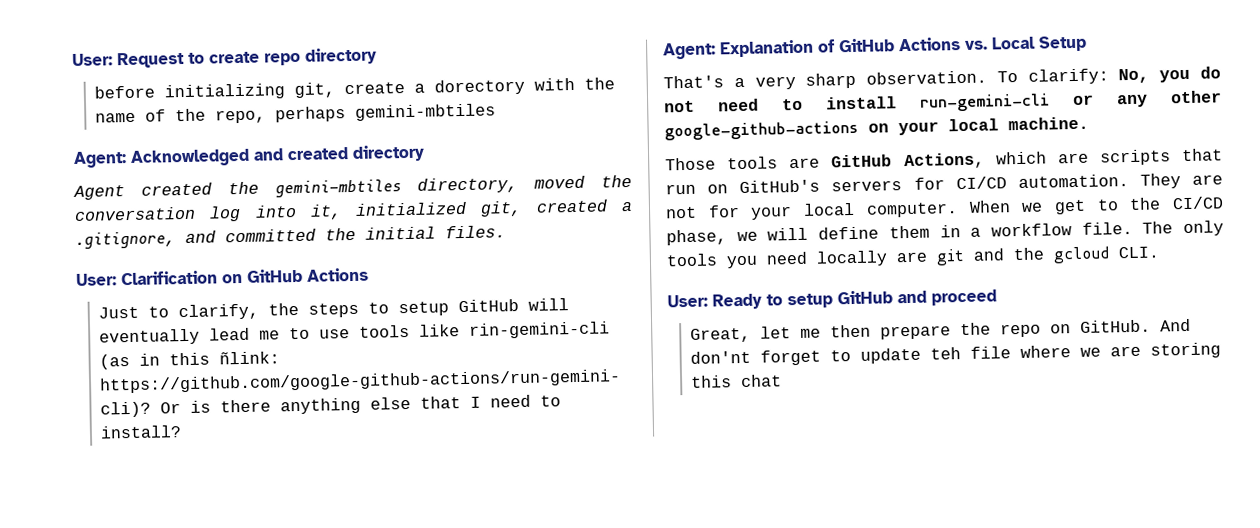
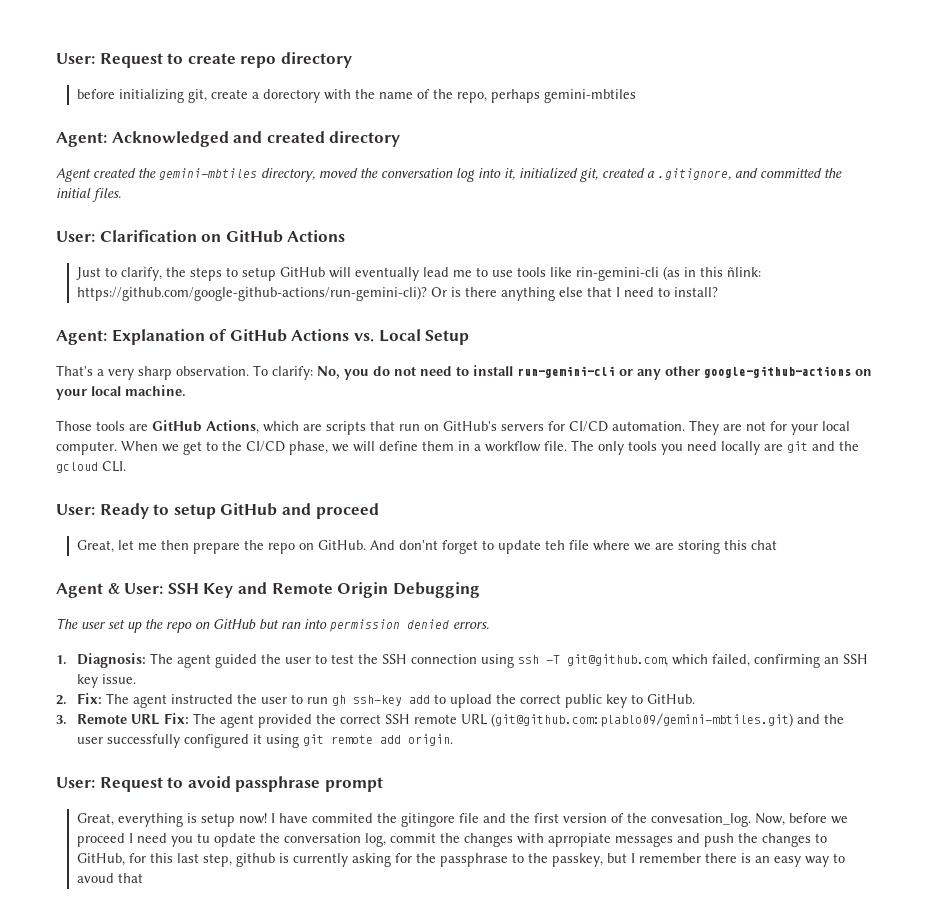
(783, 381) none -> [56,582,480,598] [56,618,489,633] [56,653,868,668] [76,674,136,688] [56,693,695,708] [56,713,844,728] [76,734,453,748] [56,776,383,792] [76,813,848,827] [76,833,827,847] [76,853,845,867] [76,873,143,883] // Agent & User: SSH Key and Remote Origin Debugging // The user set up the repo on GitHub but ran into permission denied errors. // 1. Diagnosis: The agent guided the user to test the SSH connection using ssh -T git@github.com, which failed, confirming an SSH key issue. // 2. Fix: The agent instructed the user to run gh ssh-key add to upload the correct public key to GitHub. // 3. Remote URL Fix: The agent provided the correct SSH remote URL (git@github.com:plablo09/gemini-mbtiles.git) and the user successfully configured it using git remote add origin. // User: Request to avoid passphrase prompt // Great, everything is setup now! I have commited the gitingore file and the first version of the convesation_log. Now, before we proceed I need you tu opdate the conversation log, commit the changes with aprropiate messages and push the changes to GitHub, for this last step, github is currently asking for the passphrase to the passkey, but I remember there is an easy way to avoud that

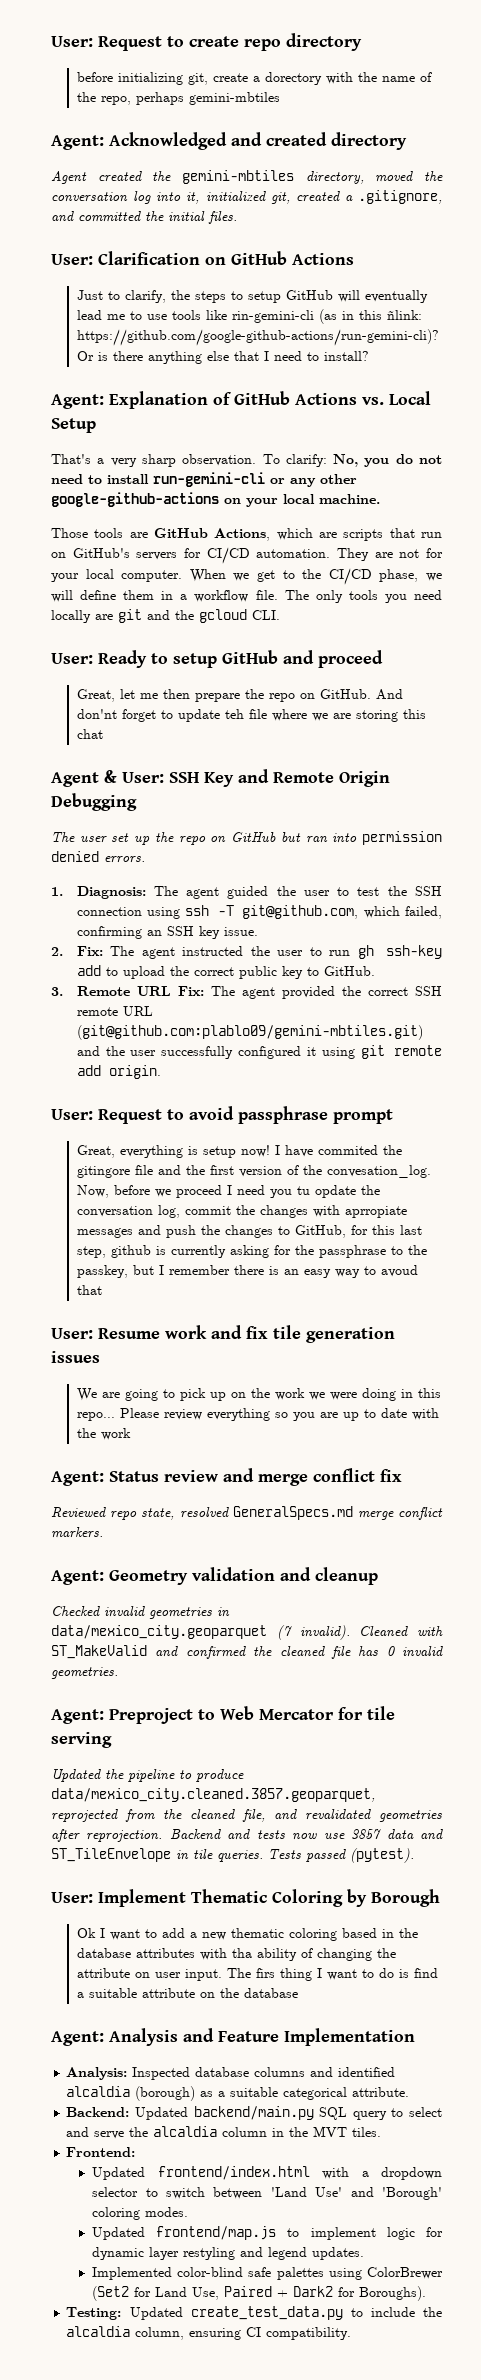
(143, 878) none -> [51,1325,395,1343] [51,1351,100,1363] [76,1388,441,1401] [76,1408,439,1421] [76,1428,131,1440] [51,1468,402,1486] [51,1506,443,1520] [51,1527,103,1538] [51,1567,378,1585] [51,1606,230,1619] [51,1625,443,1640] [51,1645,443,1659] [51,1667,118,1679] [51,1706,395,1724] [51,1732,112,1748] [51,1769,244,1782] [51,1788,375,1802] [51,1809,442,1822] [51,1829,444,1842] [51,1848,414,1863] [51,1889,440,1907] [76,1928,418,1941] [76,1948,396,1961] [76,1968,438,1981] [76,1988,298,1998] [51,2028,415,2046] [66,2067,396,2080] [66,2086,410,2101] [66,2106,443,2120] [66,2126,382,2139] [66,2147,136,2157] [92,2166,443,2180] [92,2187,442,2200] [92,2207,189,2220] [92,2226,443,2240] [92,2247,365,2260] [92,2267,443,2280] [92,2286,427,2301] [66,2306,442,2320] [66,2326,352,2340] // User: Resume work and fix tile generation issues // We are going to pick up on the work we were doing in this repo... Please review everything so you are up to date with the work // Agent: Status review and merge conflict fix // Reviewed repo state, resolved GeneralSpecs.md merge conflict markers. // Agent: Geometry validation and cleanup // Checked invalid geometries in data/mexico_city.geoparquet (7 invalid). Cleaned with ST_MakeValid and confirmed the cleaned file has 0 invalid geometries. // Agent: Preproject to Web Mercator for tile serving // Updated the pipeline to produce data/mexico_city.cleaned.3857.geoparquet, reprojected from the cleaned file, and revalidated geometries after reprojection. Backend and tests now use 3857 data and ST_TileEnvelope in tile queries. Tests passed (pytest). // User: Implement Thematic Coloring by Borough // Ok I want to add a new thematic coloring based in the database attributes with tha ability of changing the attribute on user input. The firs thing I want to do is find a suitable attribute on the database // Agent: Analysis and Feature Implementation // Analysis: Inspected database columns and identified alcaldia (borough) as a suitable categorical attribute. // Backend: Updated backend/main.py SQL query to select and serve the alcaldia column in the MVT tiles. // Frontend: // Updated frontend/index.html with a dropdown selector to switch between 'Land Use' and 'Borough' coloring modes. // Updated frontend/map.js to implement logic for dynamic layer restyling and legend updates. // Implemented color-blind safe palettes using ColorBrewer (Set2 for Land Use, Paired + Dark2 for Boroughs). // Testing: Updated create_test_data.py to include the alcaldia column, ensuring CI compatibility.

